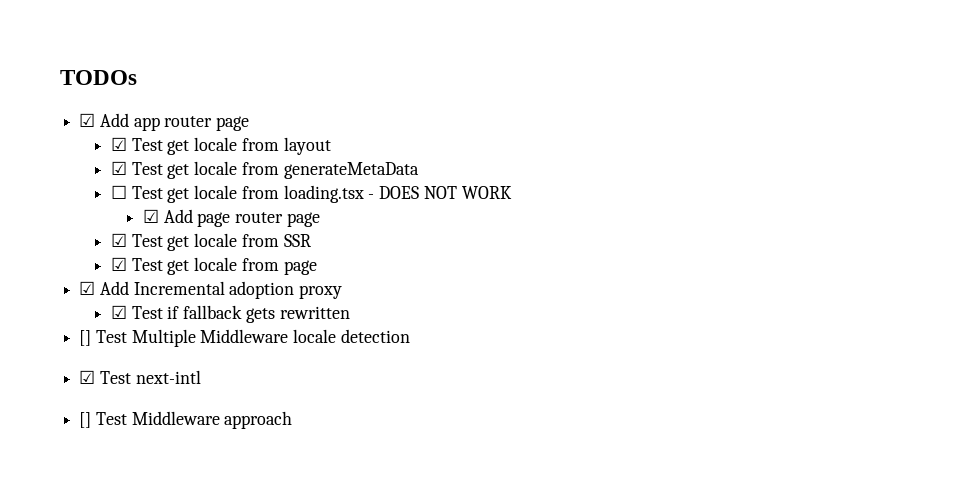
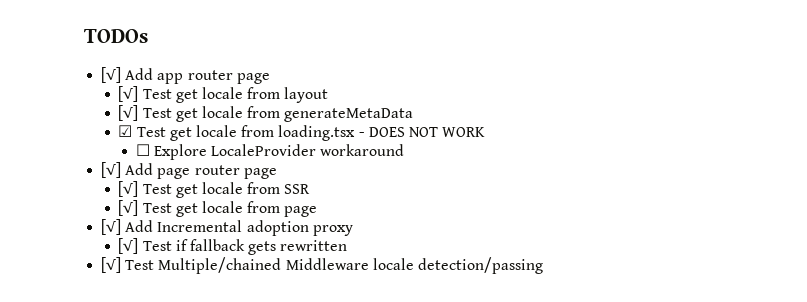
[79,113,96,127] ☑ -> [101,67,122,83] [√]
[111,137,128,151] ☑ -> [118,86,139,102] [√]
[111,161,128,175] ☑ -> [118,105,139,121] [√]
[111,185,128,199] ☐ -> [118,125,133,137] ☑
[142,209,159,223] ☑ -> [135,144,405,160] [101,162,122,178] ☐ Explore LocaleProvider workaround // [√]
[111,233,128,247] ☑ -> [118,181,139,197] [√]
[111,257,128,271] ☑ -> [118,200,139,216] [√]
[79,281,96,295] ☑ -> [101,219,122,235] [√]
[111,305,128,319] ☑ -> [118,238,139,254] [√]
[79,329,410,347] [79,370,201,384] [79,411,293,429] [] Test Multiple Middleware locale detection // ☑ Test next-intl // [] Test Middleware approach -> [101,257,543,274] [√] Test Multiple/chained Middleware locale detection/passing

